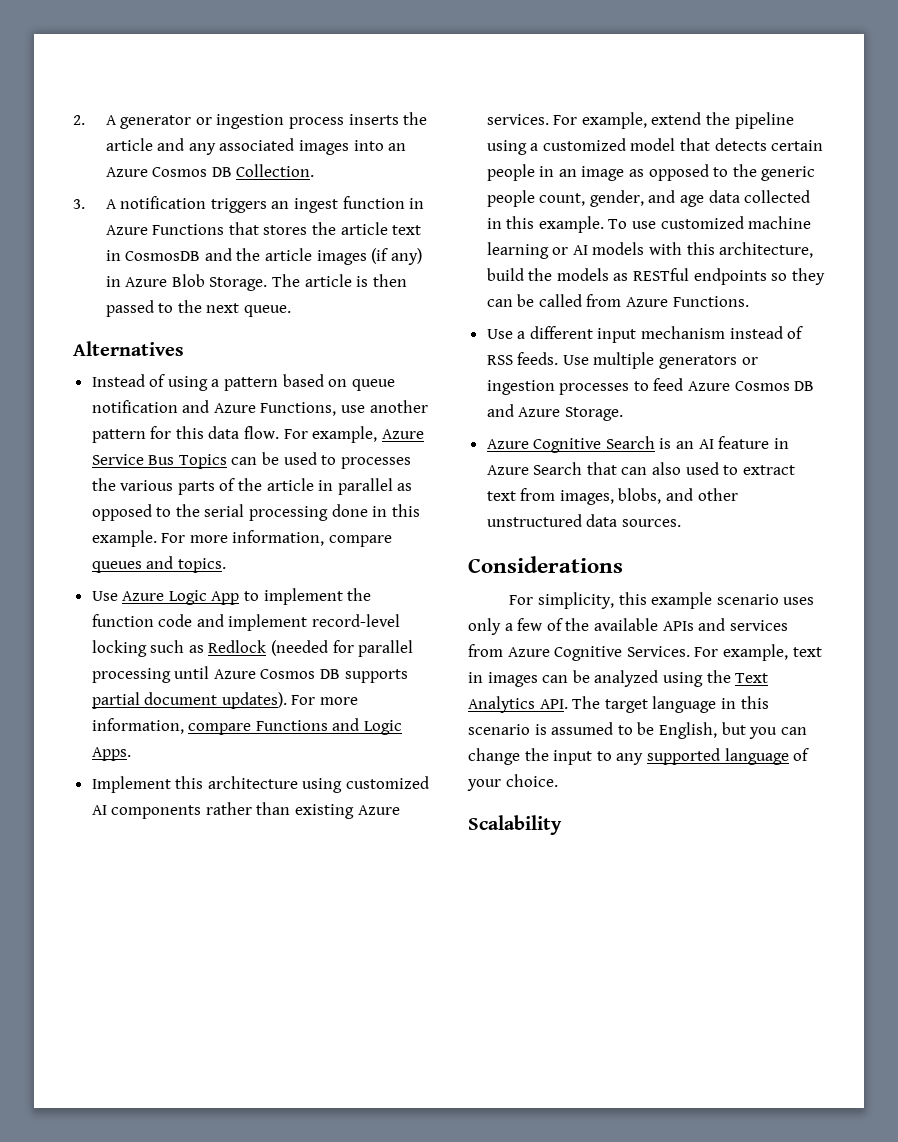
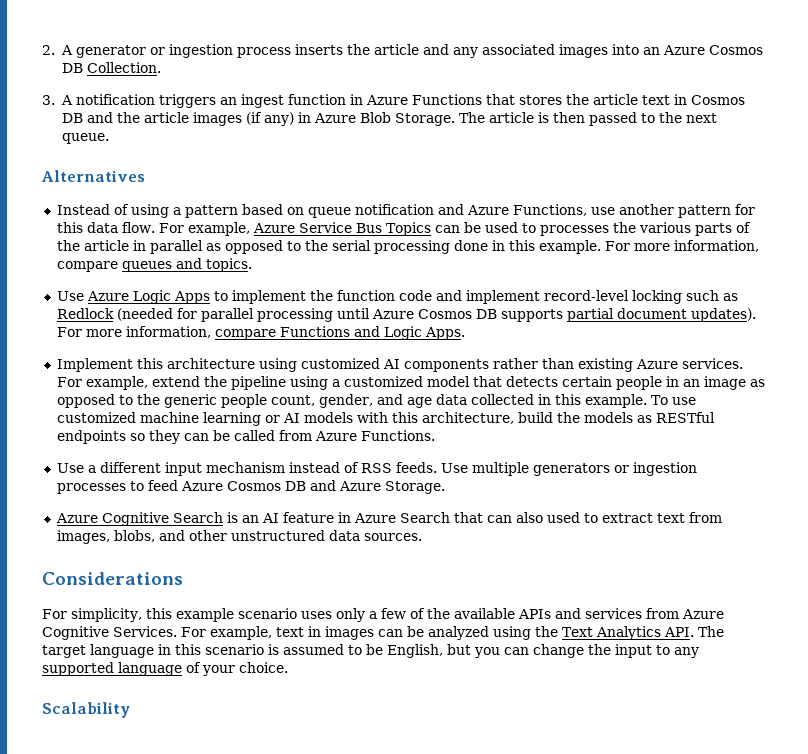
[125,251,201,261] CosmosDB -> [690,95,745,105] [61,113,83,123] Cosmos DB
[211,591,240,605] App -> [173,291,210,304] Apps

